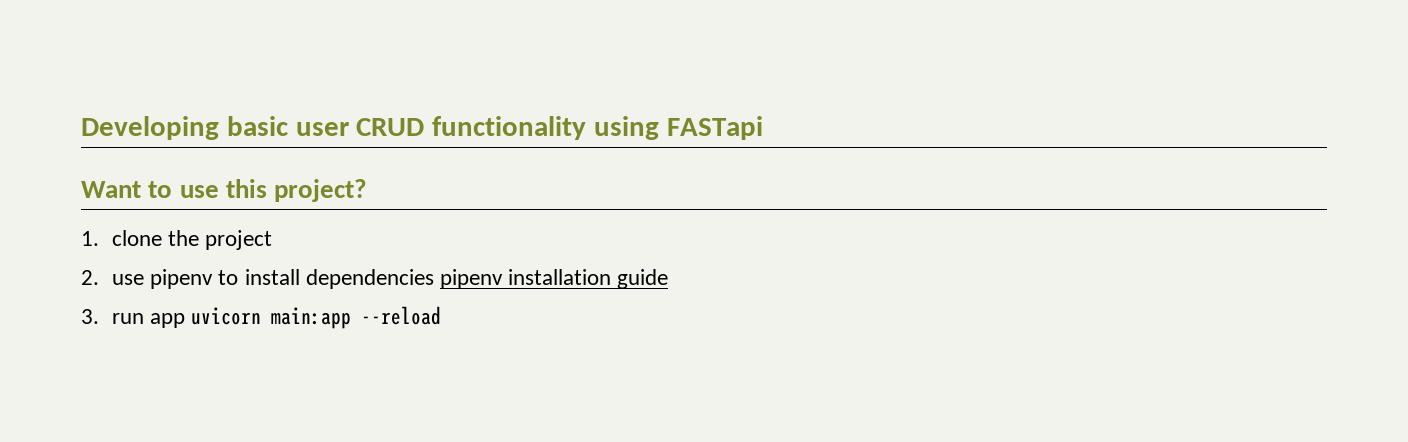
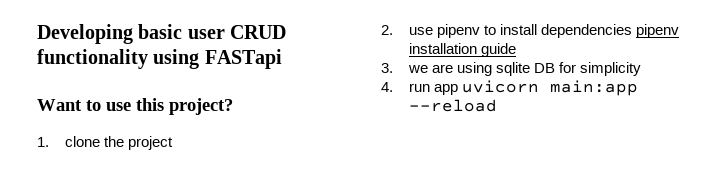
(99, 316) none -> [407,62,642,76] [381,82,393,92] we are using sqlite DB for simplicity // 4.

